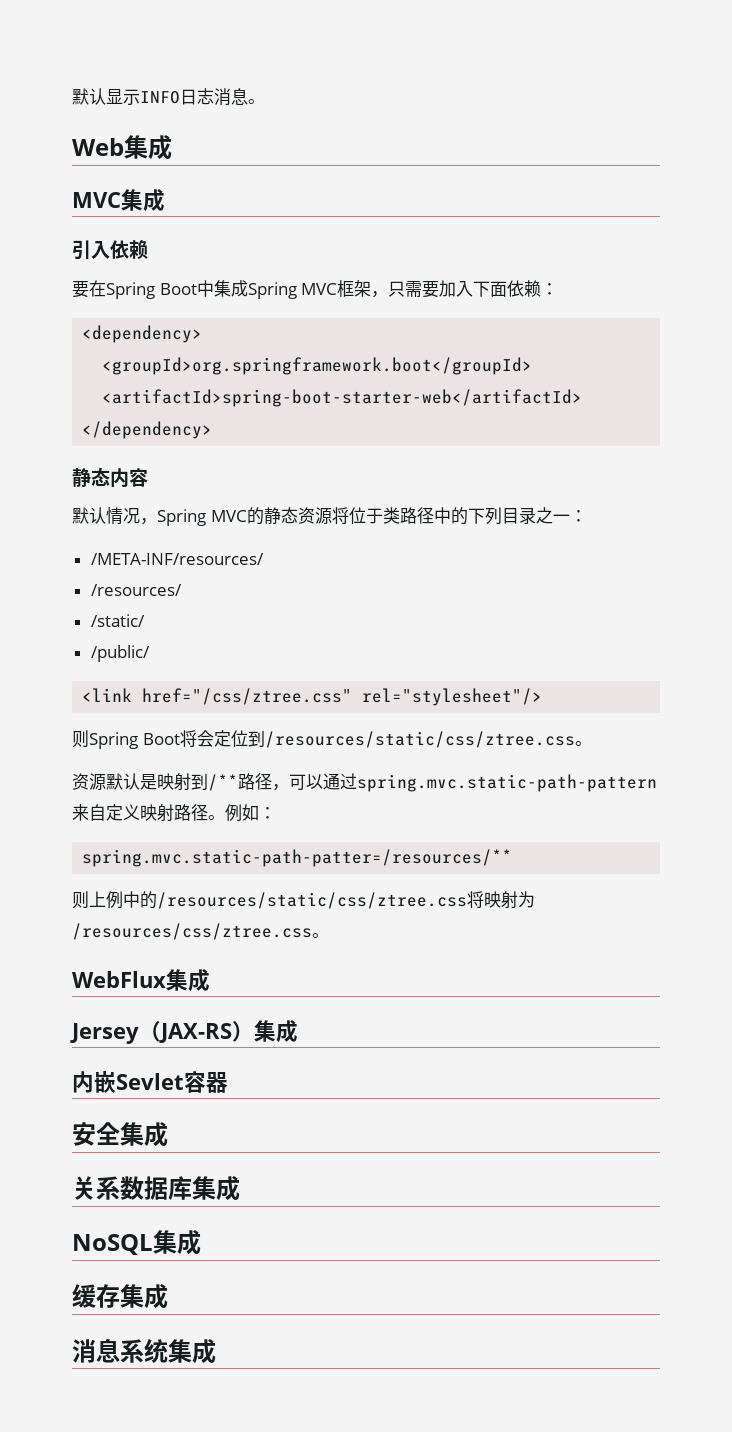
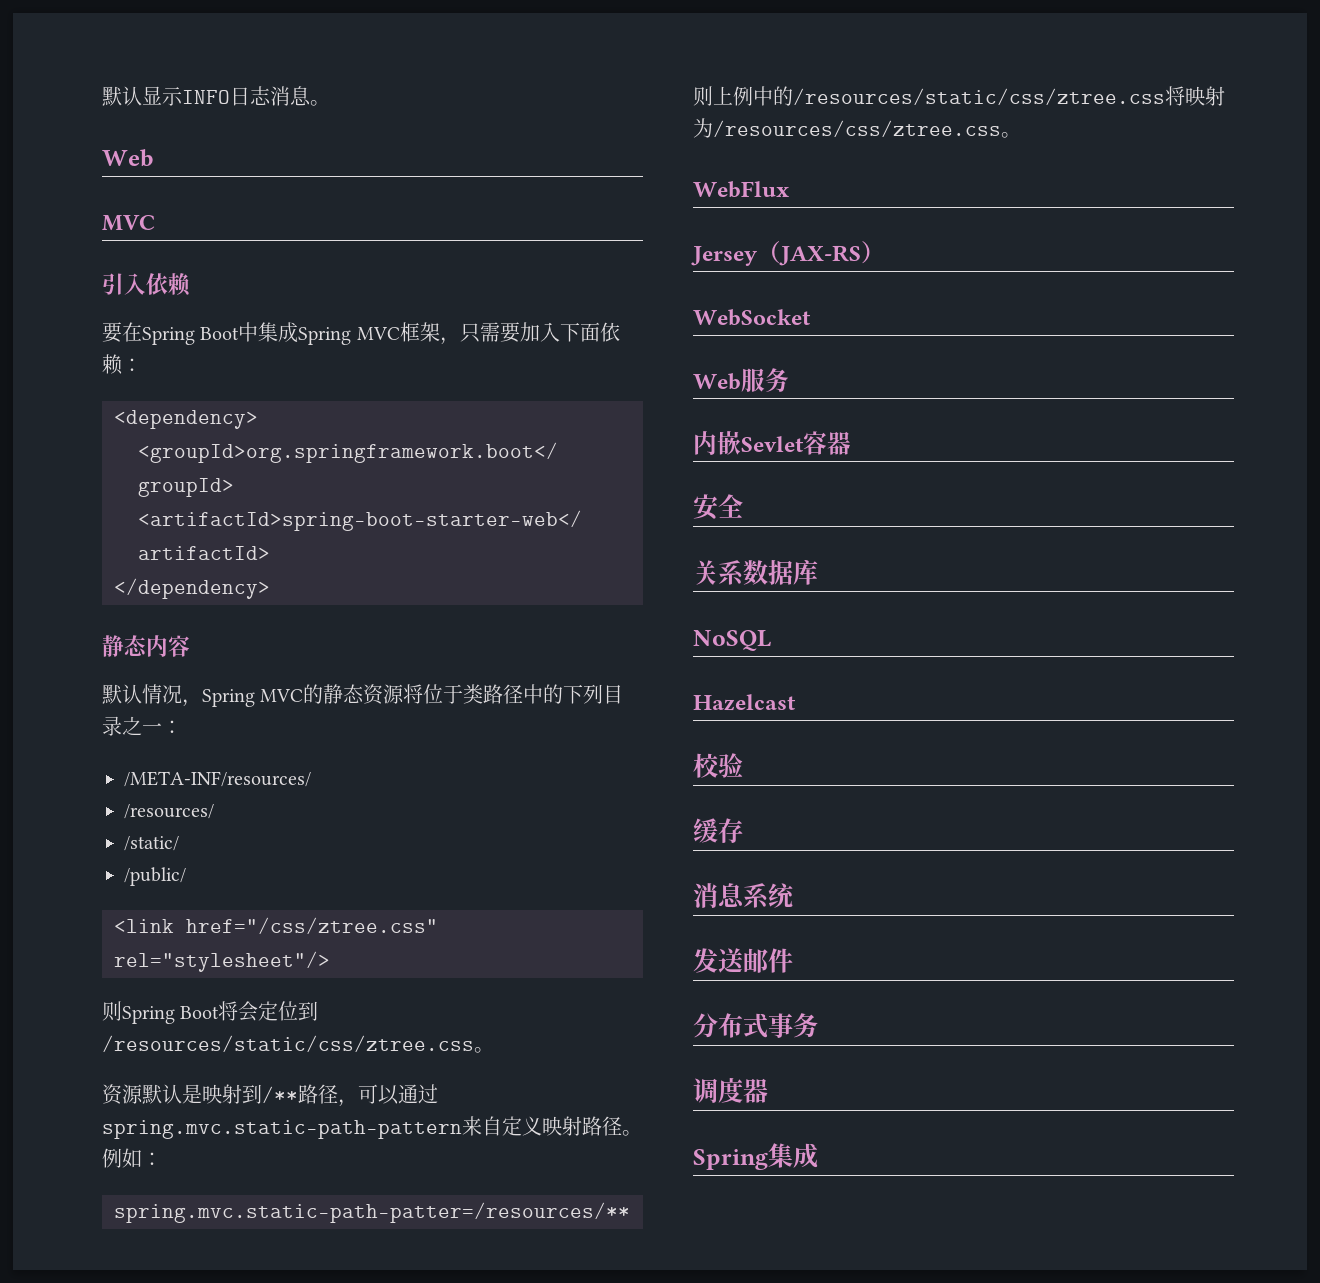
[124,135,172,160] [72,189,165,212] 集成 // MVC集成 -> [102,215,156,231] // MVC
[166,969,210,992] 集成 -> (789, 189) none
[254,1020,298,1043] 集成 -> [693,309,811,326] [693,368,789,393] // WebSocket // Web服务
[120,1122,168,1147] 集成 -> (743, 506) none
[192,1176,240,1201] 集成 -> (818, 572) none
[153,1230,201,1255] 集成 -> [693,694,796,711] [693,753,743,778] // Hazelcast // 校验
[120,1284,168,1309] 集成 -> (743, 830) none
(168, 1351) none -> [693,948,793,973] [693,1013,818,1039] [693,1078,768,1103] [693,1149,768,1170] // 发送邮件 // 分布式事务 // 调度器 // Spring

